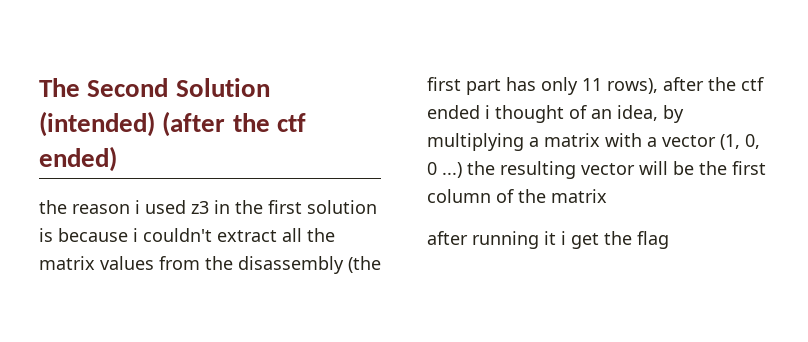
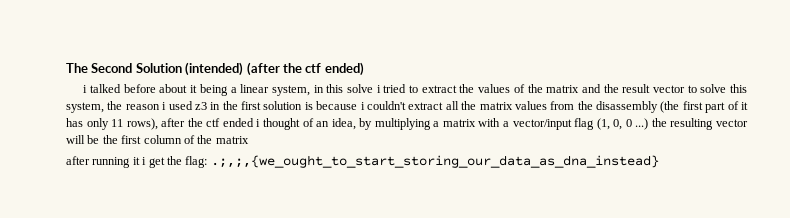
(117, 159) none -> [83,84,747,96] [66,102,104,113] i talked before about it being a linear system, in this solve i tried to extract the values of the matrix and the result vector to solve this system,
(501, 87) none -> [727,101,748,110] of it
[662,135,716,147] vector -> [512,118,595,130] vector/input flag
[637,231,669,249] flag -> [185,155,659,168] flag: .;,;,{we_ought_to_start_storing_our_data_as_dna_instead}

